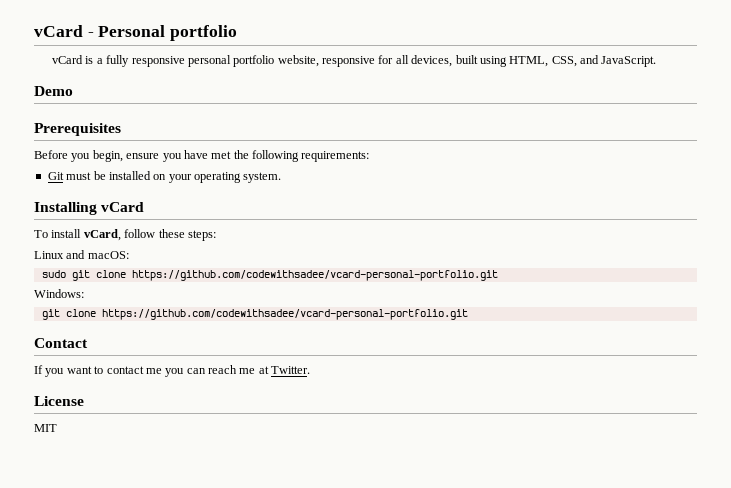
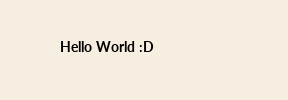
[34,25,238,41] [52,55,657,67] [34,86,73,96] [34,123,121,136] [34,150,370,162] [47,171,282,183] [34,202,145,215] [34,229,216,241] [34,250,129,259] [41,270,498,281] [34,289,84,298] [41,309,468,320] [34,338,88,348] [34,365,311,377] [34,396,84,406] [34,424,57,432] vCard - Personal portfolio // vCard is a fully responsive personal portfolio website, responsive for all devices, built using HTML, CSS, and JavaScript. // Demo // Prerequisites // Before you begin, ensure you have met the following requirements: // Git must be installed on your operating system. // Installing vCard // To install vCard, follow these steps: // Linux and macOS: // sudo git clone https://github.com/codewithsadee/vcard-personal-portfolio.git // Windows: // git clone https://github.com/codewithsadee/vcard-personal-portfolio.git // Contact // If you want to contact me you can reach me at Twitter. // License // MIT -> [60,41,154,52] Hello World :D

